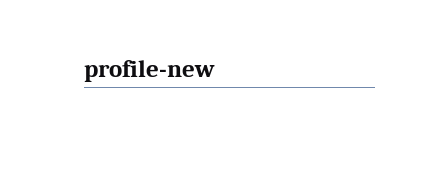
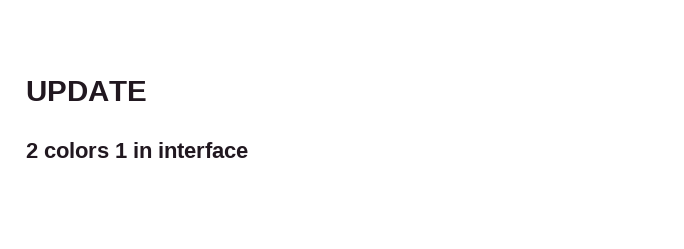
[84,60,215,82] profile-new -> [26,81,147,101] [26,142,248,158] UPDATE // 2 colors 1 in interface

